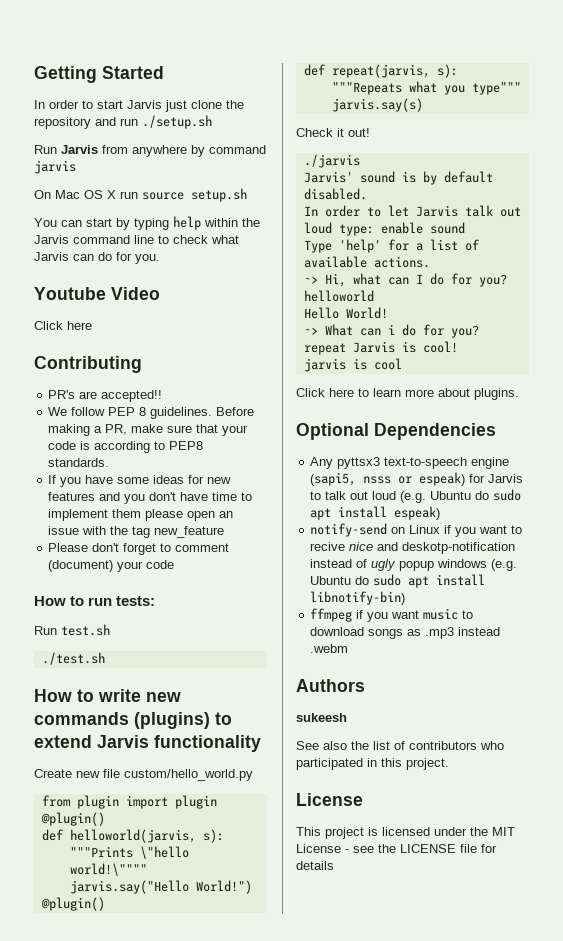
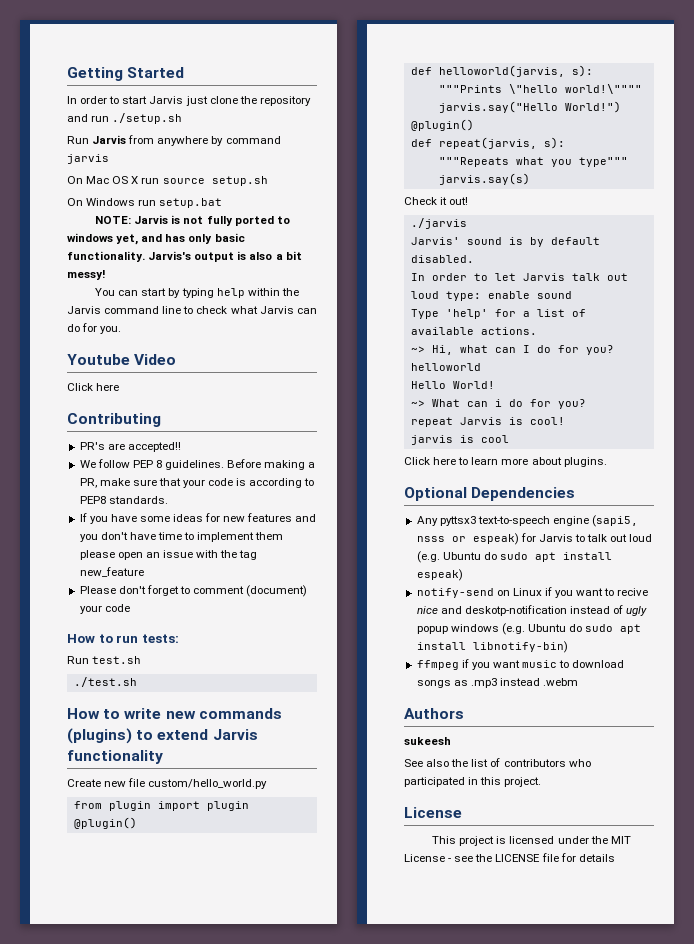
(247, 195) none -> [67,198,223,208] [95,215,290,226] [67,233,245,245] [67,251,302,262] [67,270,105,280] // On Windows run setup.bat // NOTE: Jarvis is not fully ported to windows yet, and has only basic functionality. Jarvis's output is also a bit messy!

